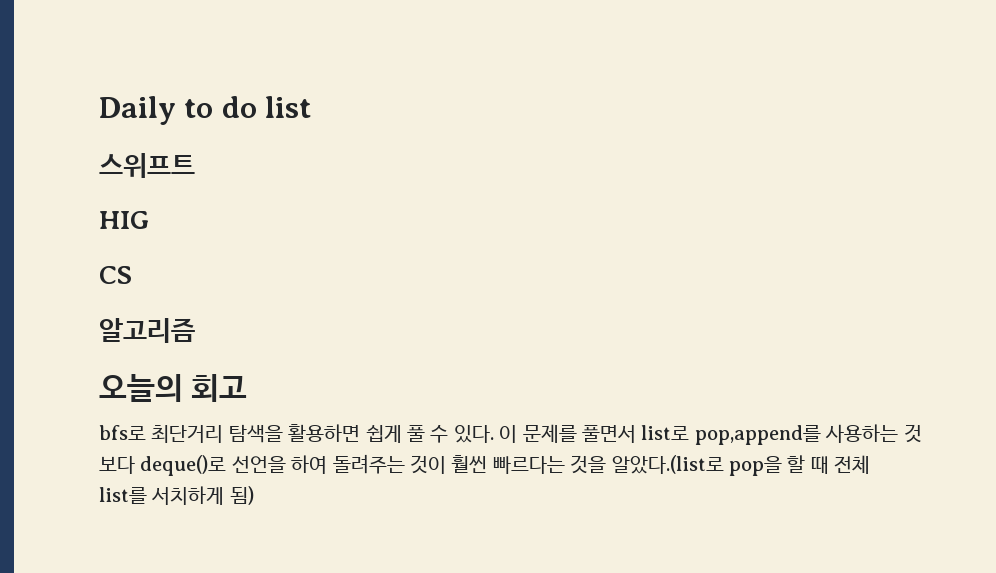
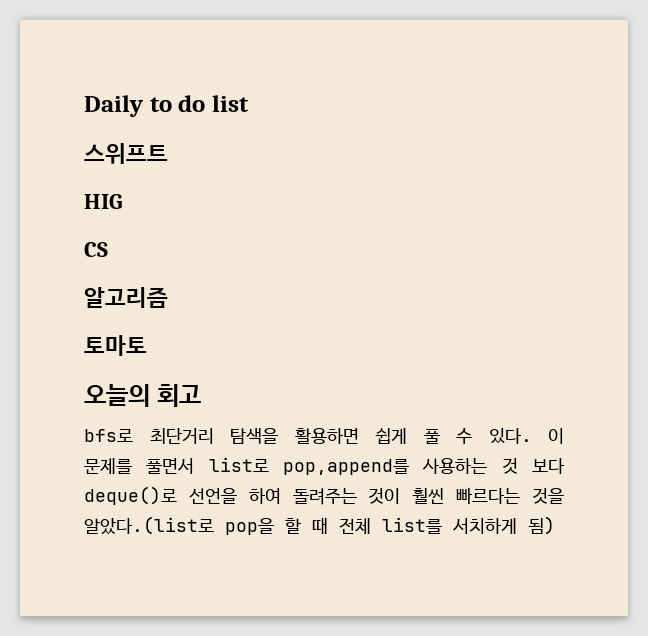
(195, 330) none -> [84,335,147,356] // 토마토

